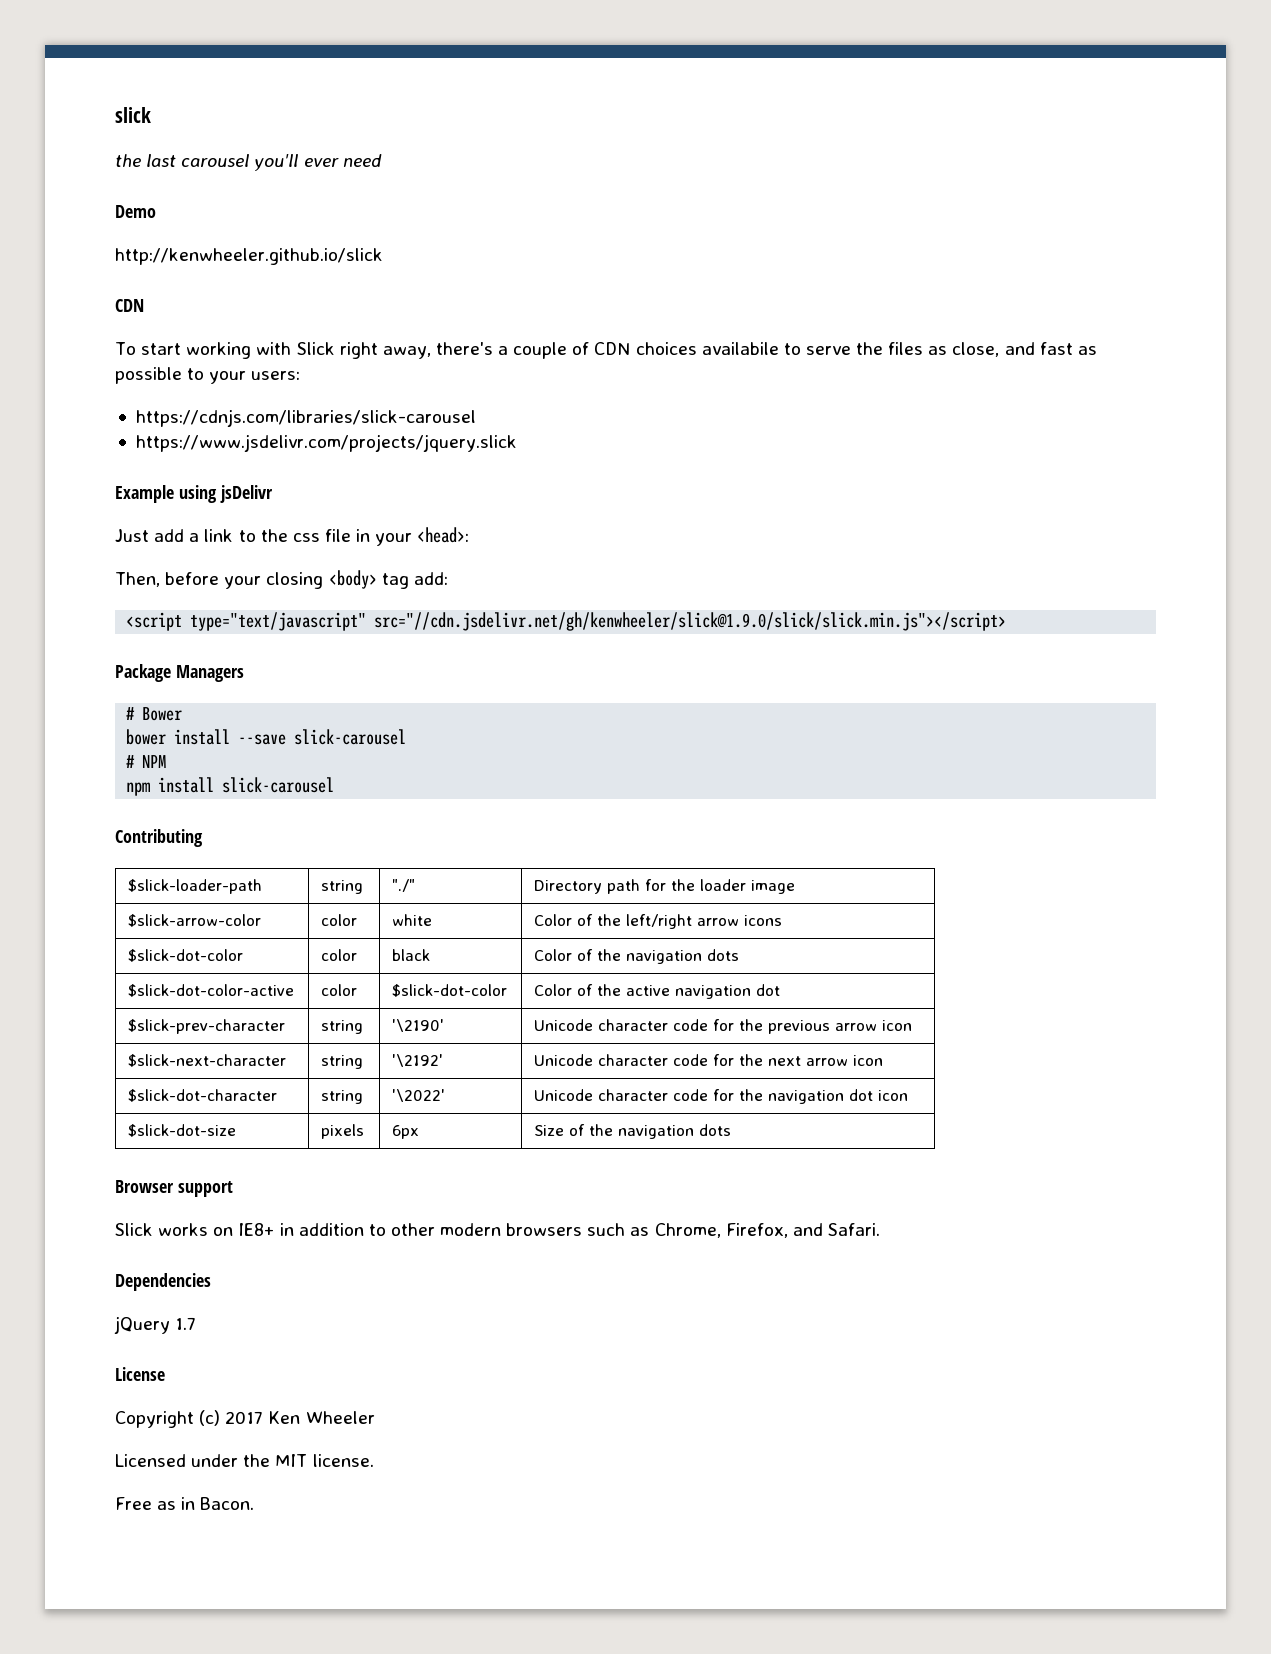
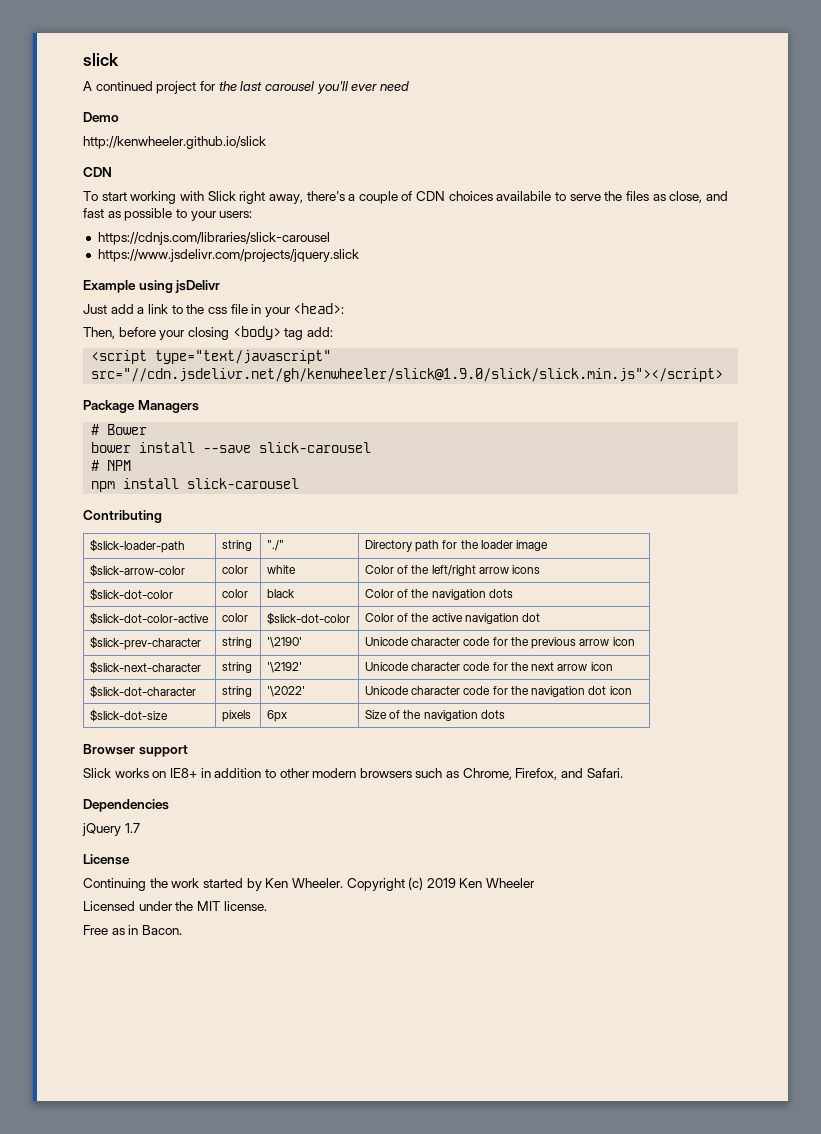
(151, 115) none -> [83,81,216,94] A continued project for
(165, 1374) none -> [83,878,343,891] Continuing the work started by Ken Wheeler.
[225,1411,264,1424] 2017 -> [426,878,456,888] 2019

